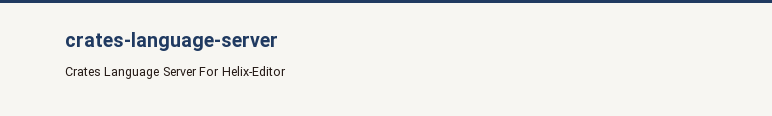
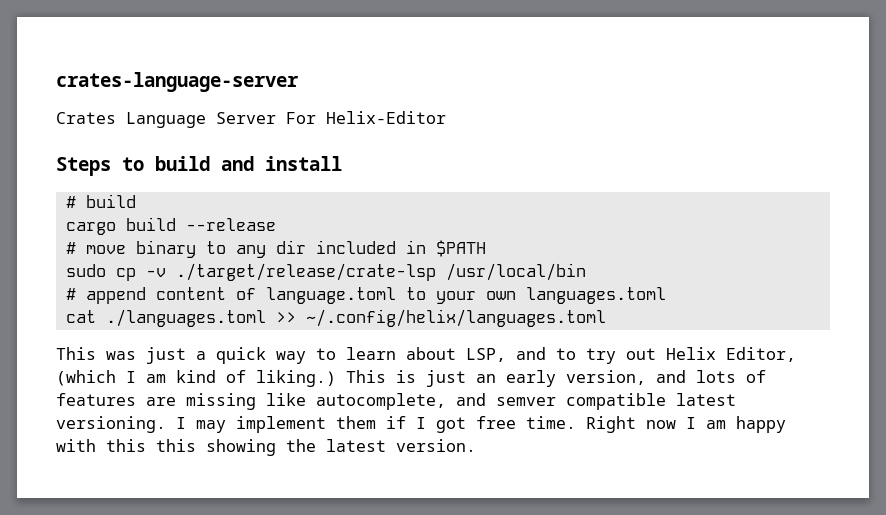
(286, 71) none -> [56,156,342,176] [65,194,136,208] [65,217,276,235] [65,240,486,258] [65,263,586,281] [65,287,666,304] [65,309,606,327] [56,347,796,364] [56,370,766,387] [56,393,736,410] [56,416,786,433] [56,439,476,456] // Steps to build and install // # build // cargo build --release // # move binary to any dir included in $PATH // sudo cp -v ./target/release/crate-lsp /usr/local/bin // # append content of language.toml to your own languages.toml // cat ./languages.toml >> ~/.config/helix/languages.toml // This was just a quick way to learn about LSP, and to try out Helix Editor, (which I am kind of liking.) This is just an early version, and lots of features are missing like autocomplete, and semver compatible latest versioning. I may implement them if I got free time. Right now I am happy with this this showing the latest version.

